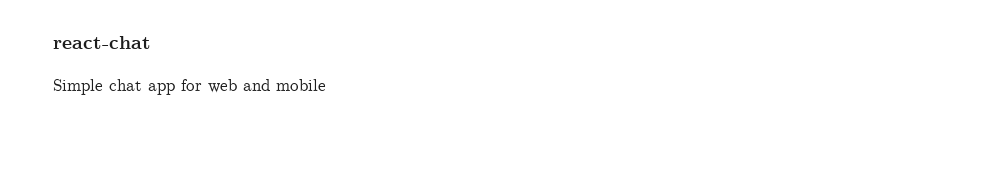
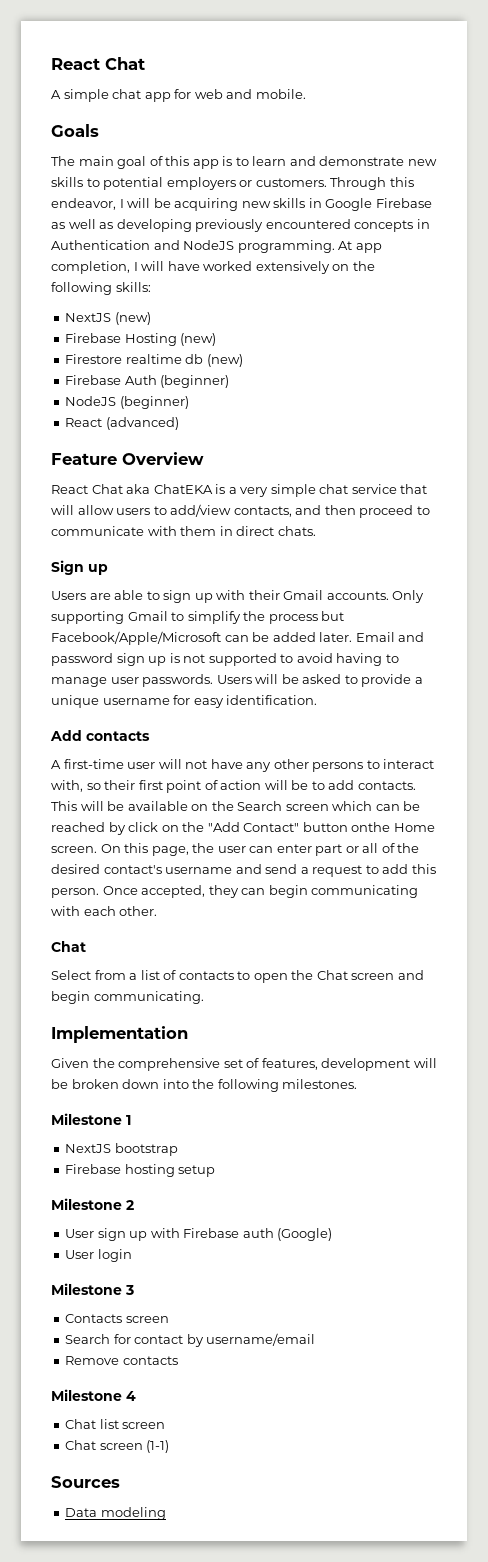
[53,36,151,49] [53,79,103,95] react-chat // Simple -> [51,57,145,70] [51,89,109,102] React Chat // A simple
[276,79,326,91] mobile -> [255,89,306,99] [51,124,99,137] [51,156,437,169] [51,177,414,190] [51,198,432,211] [51,219,430,232] [51,240,382,253] [51,261,375,274] [51,282,151,295] [65,312,151,325] [65,333,217,346] [65,354,243,367] [65,375,230,388] [65,396,189,409] [65,417,179,430] [51,452,204,465] [51,484,428,497] [51,504,430,518] [51,526,316,536] [51,560,108,575] [51,590,425,603] [51,611,345,624] [51,631,425,645] [51,653,399,666] [51,674,423,687] [51,695,318,708] [50,730,150,741] [51,759,435,772] [51,780,416,793] [51,801,421,811] [51,822,435,835] [51,843,420,856] [51,864,436,877] [51,885,419,898] [51,906,158,916] [51,941,86,952] [51,970,424,983] [51,991,204,1004] [51,1026,188,1043] [51,1058,437,1071] [51,1079,358,1092] [51,1113,131,1125] [65,1143,178,1156] [65,1164,216,1177] [51,1198,134,1210] [65,1228,333,1241] [65,1249,132,1262] [51,1283,134,1295] [65,1314,169,1323] [65,1333,316,1347] [65,1356,178,1365] [51,1389,136,1401] [65,1419,166,1429] [65,1440,170,1453] [51,1476,120,1488] [65,1507,166,1520] mobile. // Goals // The main goal of this app is to learn and demonstrate new skills to potential employers or customers. Through this endeavor, I will be acquiring new skills in Google Firebase as well as developing previously encountered concepts in Authentication and NodeJS programming. At app completion, I will have worked extensively on the following skills: // NextJS (new) // Firebase Hosting (new) // Firestore realtime db (new) // Firebase Auth (beginner) // NodeJS (beginner) // React (advanced) // Feature Overview // React Chat aka ChatEKA is a very simple chat service that will allow users to add/view contacts, and then proceed to communicate with them in direct chats. // Sign up // Users are able to sign up with their Gmail accounts. Only supporting Gmail to simplify the process but Facebook/Apple/Microsoft can be added later. Email and password sign up is not supported to avoid having to manage user passwords. Users will be asked to provide a unique username for easy identification. // Add contacts // A first-time user will not have any other persons to interact with, so their first point of action will be to add contacts. This will be available on the Search screen which can be reached by click on the "Add Contact" button onthe Home screen. On this page, the user can enter part or all of the desired contact's username and send a request to add this person. Once accepted, they can begin communicating with each other. // Chat // Select from a list of contacts to open the Chat screen and begin communicating. // Implementation // Given the comprehensive set of features, development will be broken down into the following milestones. // Milestone 1 // NextJS bootstrap // Firebase hosting setup // Milestone 2 // User sign up with Firebase auth (Google) // User login // Milestone 3 // Contacts screen // Search for contact by username/email // Remove contacts // Milestone 4 // Chat list screen // Chat screen (1-1) // Sources // Data modeling

